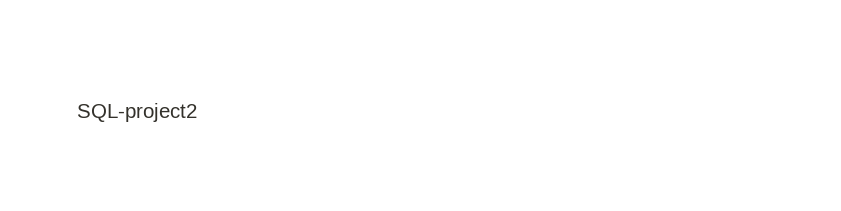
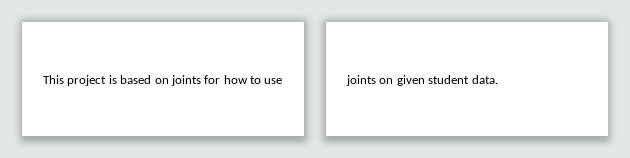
[77,103,197,122] SQL-project2 -> [43,75,498,86] This project is based on joints for how to use joints on given student data.

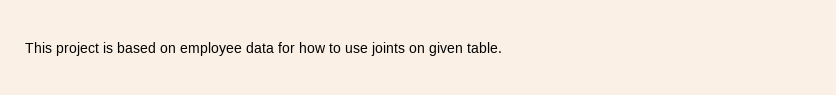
[170,75,201,86] joints -> [180,42,274,56] employee data
[428,75,498,84] student data. -> [467,42,502,53] table.

